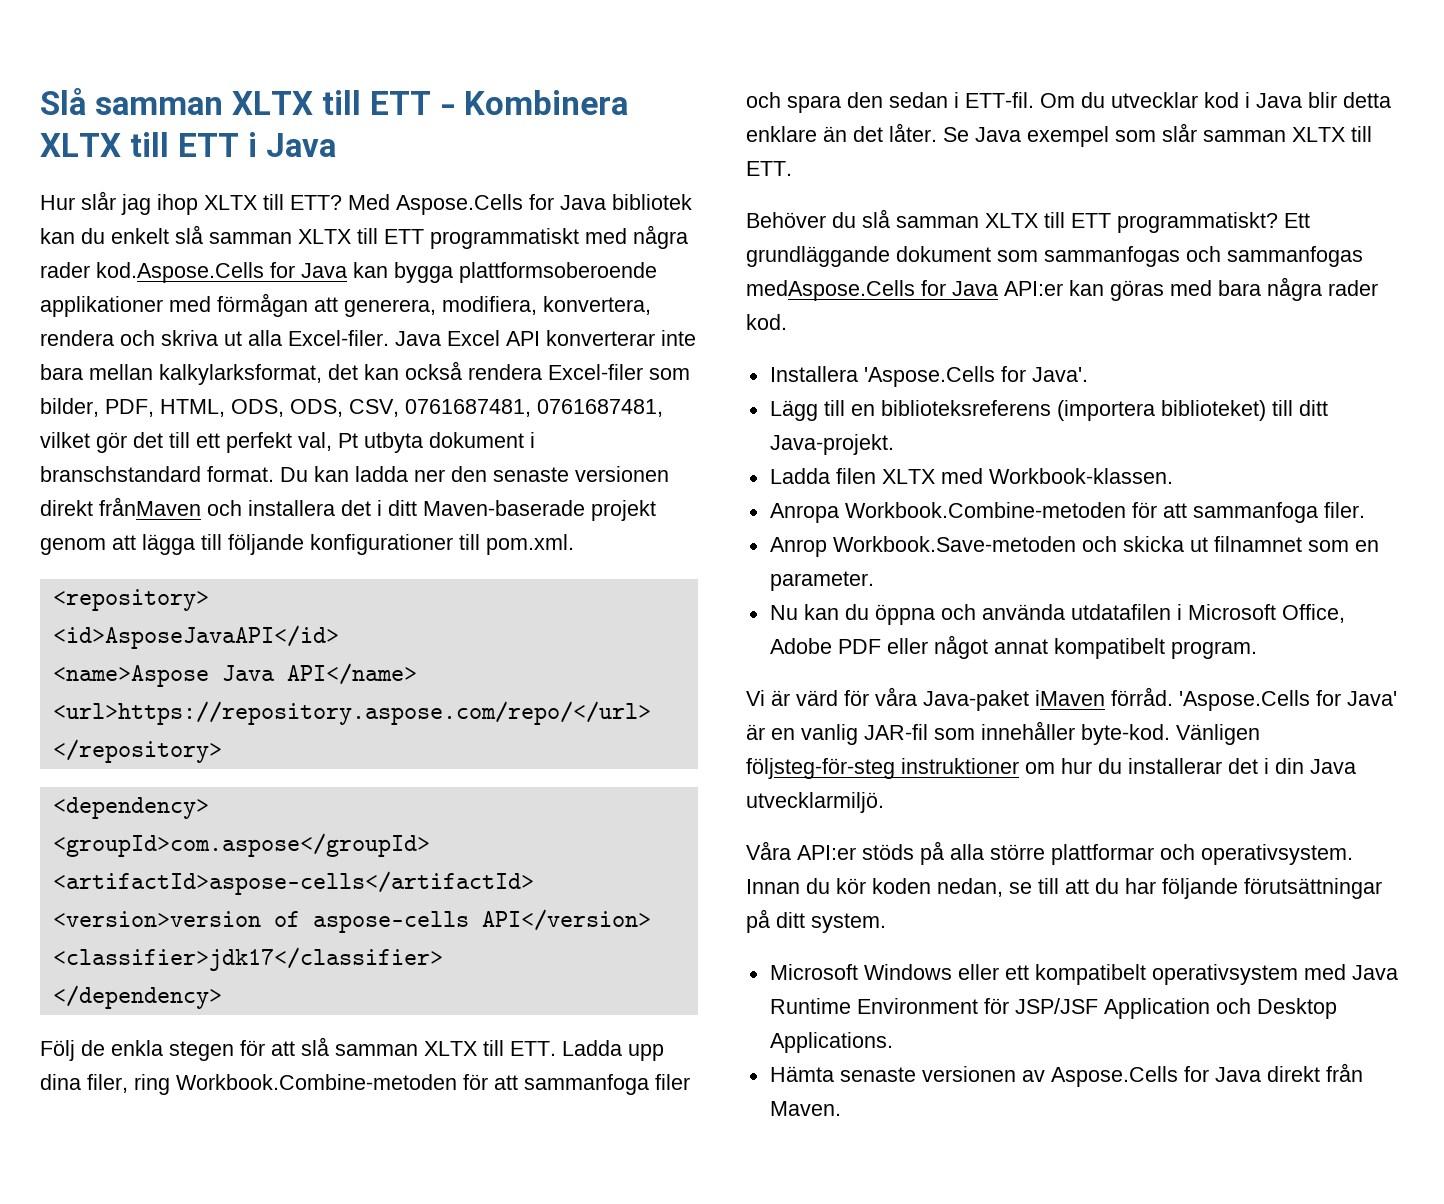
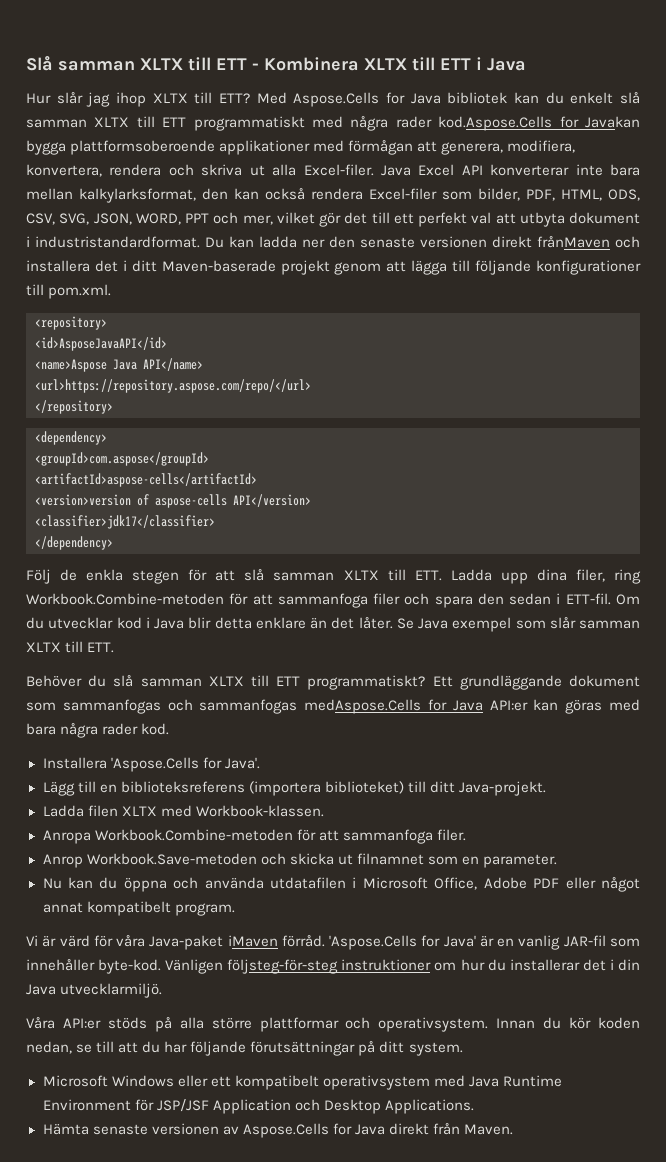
[301,262,388,278] Java kan -> [584,116,640,128] Javakan
[328,364,358,380] det -> [202,188,228,200] den
[290,399,663,417] ODS, CSV, 0761687481, 0761687481, -> [26,212,273,225] CSV, SVG, JSON, WORD, PPT och mer,
[298,432,358,451] val, Pt -> [471,212,516,224] val att
[40,466,274,482] branschstandard format. -> [35,236,200,248] industristandardformat.

